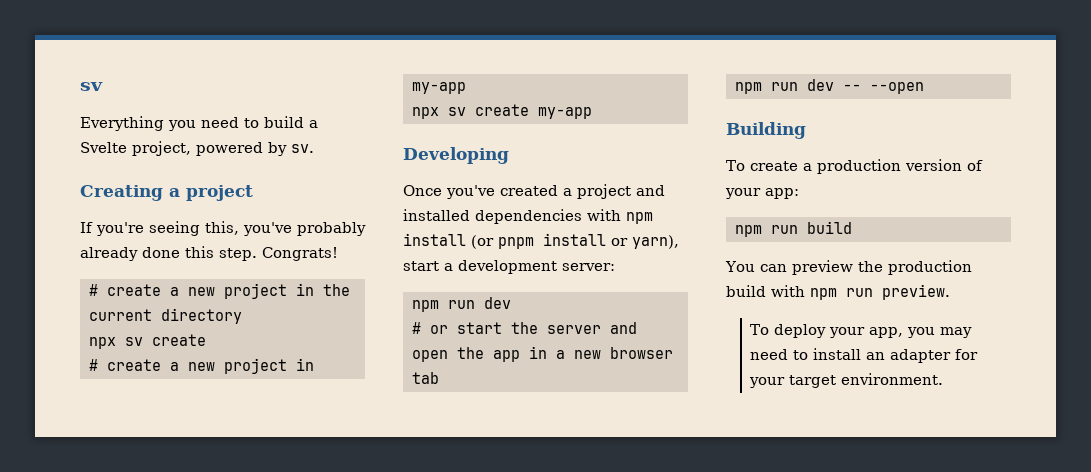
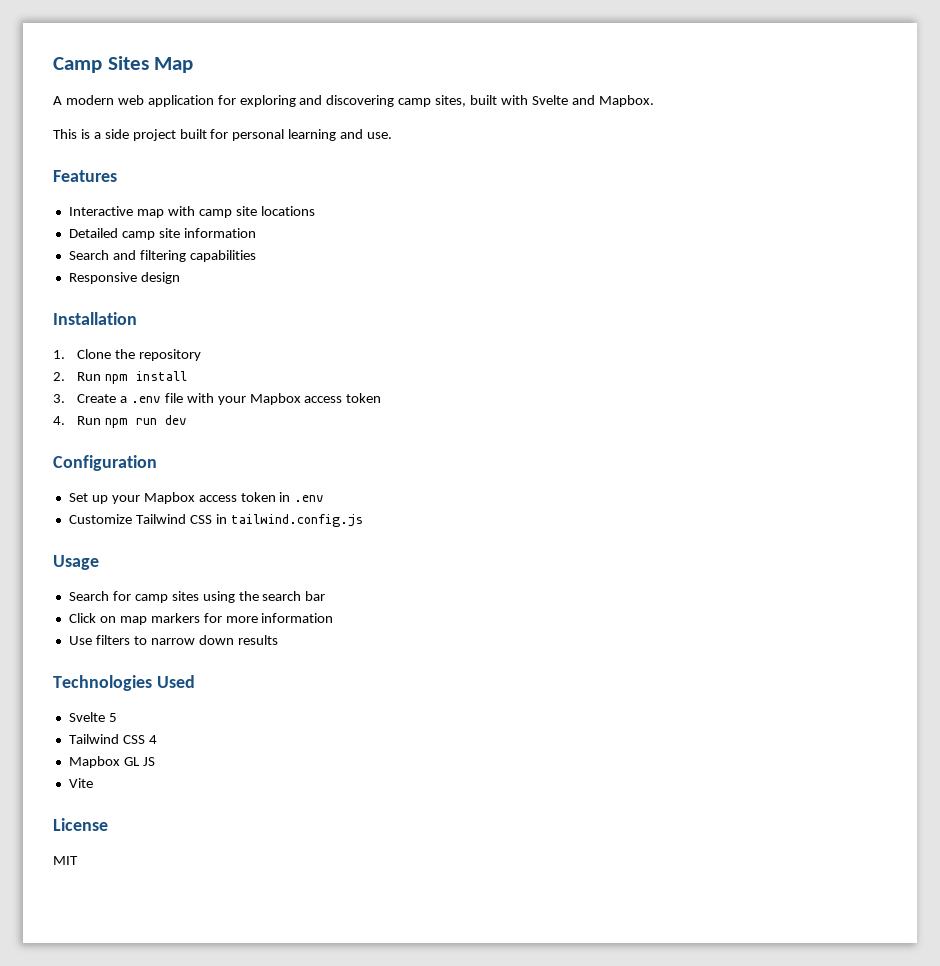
[80,82,103,91] [80,116,318,131] [80,141,314,156] [80,185,253,201] [80,221,366,236] [80,246,338,261] [88,283,350,299] [88,308,242,324] [88,334,206,349] [88,358,314,374] [411,82,466,94] [411,104,592,119] [403,147,509,164] [403,184,665,199] [403,209,653,224] [403,233,679,249] [403,260,615,274] [411,297,511,312] [411,322,637,334] [411,346,673,362] [411,372,439,384] [734,79,924,94] [726,122,806,139] [726,159,983,174] [725,188,799,199] [734,221,852,237] [725,260,972,275] [726,284,950,300] [750,324,973,338] [750,348,979,363] [749,373,944,388] sv // Everything you need to build a Svelte project, powered by sv. // Creating a project // If you're seeing this, you've probably already done this step. Congrats! // # create a new project in the current directory // npx sv create // # create a new project in my-app // npx sv create my-app // Developing // Once you've created a project and installed dependencies with npm install (or pnpm install or yarn), start a development server: // npm run dev // # or start the server and open the app in a new browser tab // npm run dev -- --open // Building // To create a production version of your app: // npm run build // You can preview the production build with npm run preview. // To deploy your app, you may need to install an adapter for your target environment. -> [53,56,194,73] [53,95,654,107] [53,129,393,141] [53,170,117,182] [68,206,315,218] [68,228,256,240] [68,250,256,262] [68,272,180,284] [53,312,137,325] [53,349,201,361] [53,371,187,384] [53,393,382,405] [53,415,187,428] [53,455,157,471] [68,492,325,504] [68,514,363,527] [53,555,99,570] [68,591,326,603] [68,613,334,625] [68,635,278,645] [53,675,195,691] [68,712,117,722] [68,734,157,744] [68,756,155,768] [68,778,93,788] [53,818,108,831] [53,856,78,865] Camp Sites Map // A modern web application for exploring and discovering camp sites, built with Svelte and Mapbox. // This is a side project built for personal learning and use. // Features // Interactive map with camp site locations // Detailed camp site information // Search and filtering capabilities // Responsive design // Installation // 1. Clone the repository // 2. Run npm install // 3. Create a .env file with your Mapbox access token // 4. Run npm run dev // Configuration // Set up your Mapbox access token in .env // Customize Tailwind CSS in tailwind.config.js // Usage // Search for camp sites using the search bar // Click on map markers for more information // Use filters to narrow down results // Technologies Used // Svelte 5 // Tailwind CSS 4 // Mapbox GL JS // Vite // License // MIT

